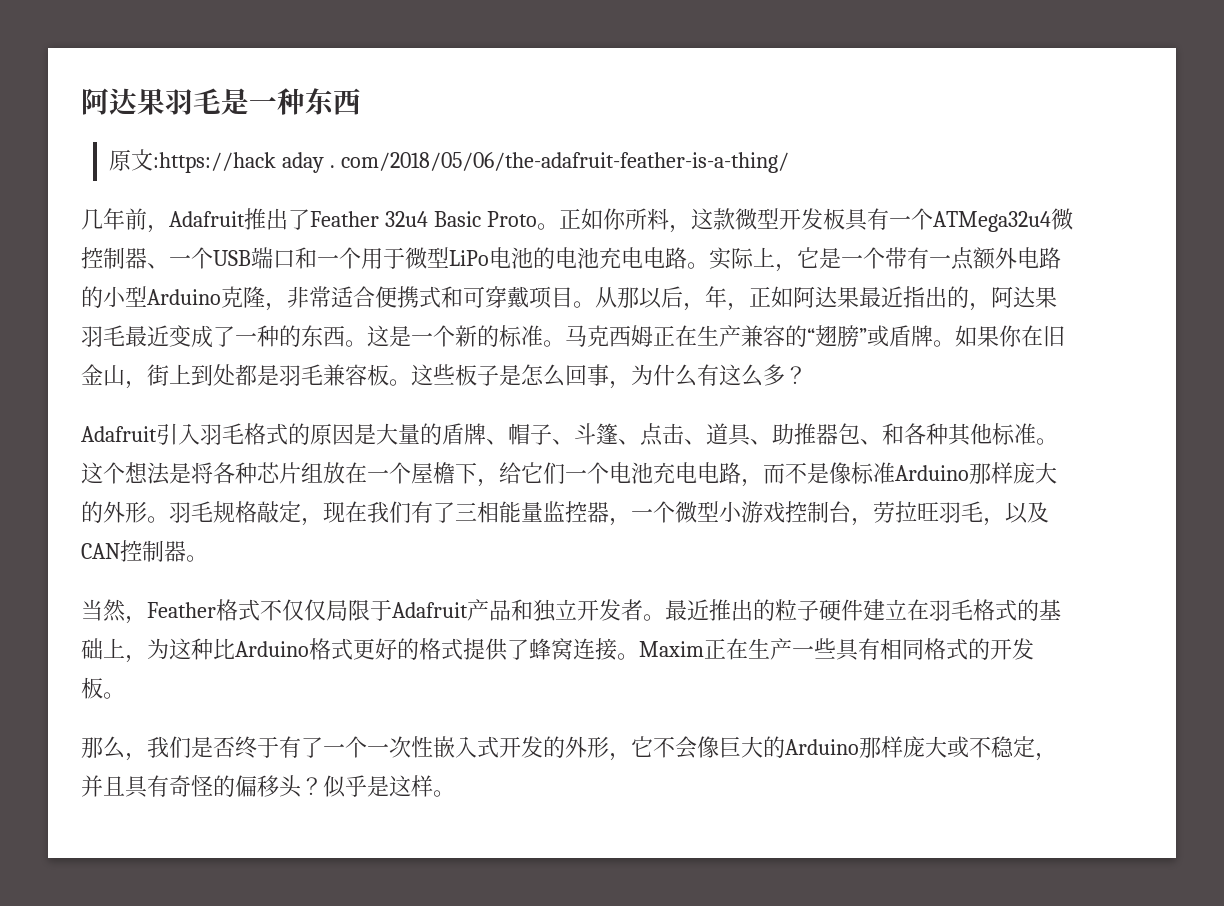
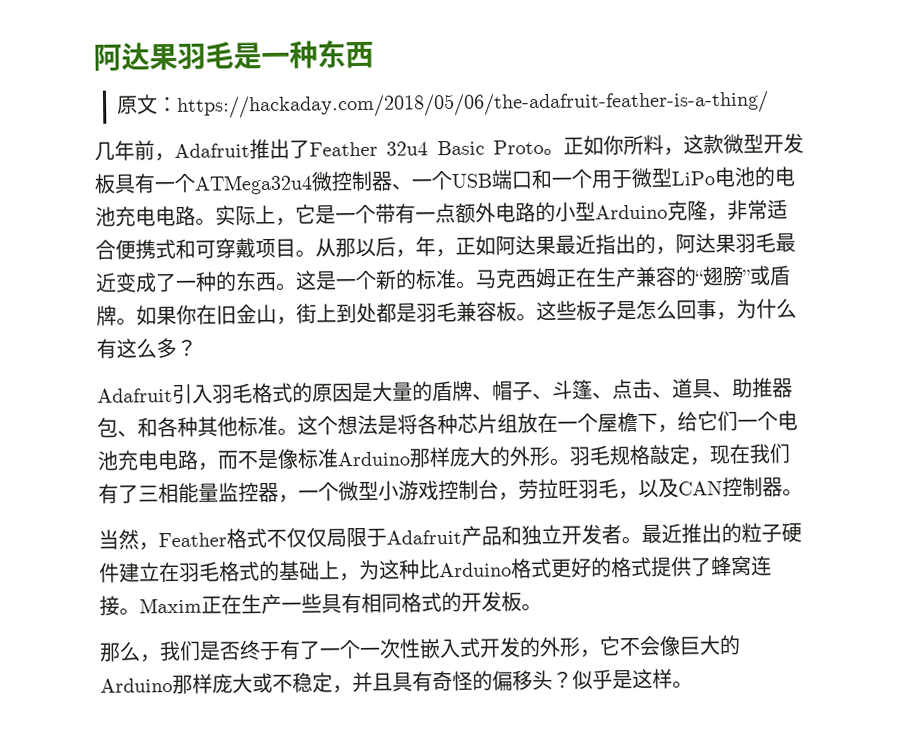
[152,152,789,173] :https://hack aday . com/2018/05/06/the-adafruit-feather-is-a-thing/ -> [156,90,770,119] ：https://hackaday.com/2018/05/06/the-adafruit-feather-is-a-thing/

